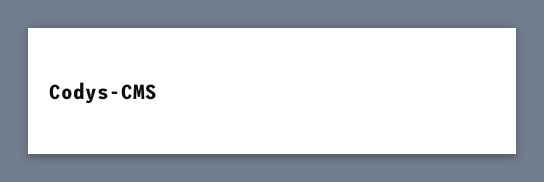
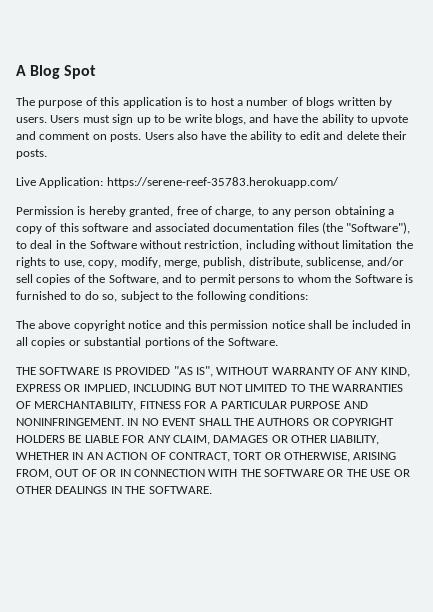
[49,82,157,104] Codys-CMS -> [16,65,97,79] [16,97,392,108] [16,114,409,125] [16,131,407,142] [16,149,47,159] [16,177,339,188] [16,206,395,217] [16,222,411,234] [16,240,413,251] [16,257,405,268] [16,274,413,285] [16,291,308,302] [16,320,412,331] [16,337,278,348] [16,366,410,377] [16,384,404,394] [16,401,368,411] [16,418,394,426] [16,435,380,445] [16,452,397,462] [16,469,410,479] [16,486,212,494] A Blog Spot // The purpose of this application is to host a number of blogs written by users. Users must sign up to be write blogs, and have the ability to upvote and comment on posts. Users also have the ability to edit and delete their posts. // Live Application: https://serene-reef-35783.herokuapp.com/ // Permission is hereby granted, free of charge, to any person obtaining a copy of this software and associated documentation files (the "Software"), to deal in the Software without restriction, including without limitation the rights to use, copy, modify, merge, publish, distribute, sublicense, and/or sell copies of the Software, and to permit persons to whom the Software is furnished to do so, subject to the following conditions: // The above copyright notice and this permission notice shall be included in all copies or substantial portions of the Software. // THE SOFTWARE IS PROVIDED "AS IS", WITHOUT WARRANTY OF ANY KIND, EXPRESS OR IMPLIED, INCLUDING BUT NOT LIMITED TO THE WARRANTIES OF MERCHANTABILITY, FITNESS FOR A PARTICULAR PURPOSE AND NONINFRINGEMENT. IN NO EVENT SHALL THE AUTHORS OR COPYRIGHT HOLDERS BE LIABLE FOR ANY CLAIM, DAMAGES OR OTHER LIABILITY, WHETHER IN AN ACTION OF CONTRACT, TORT OR OTHERWISE, ARISING FROM, OUT OF OR IN CONNECTION WITH THE SOFTWARE OR THE USE OR OTHER DEALINGS IN THE SOFTWARE.

